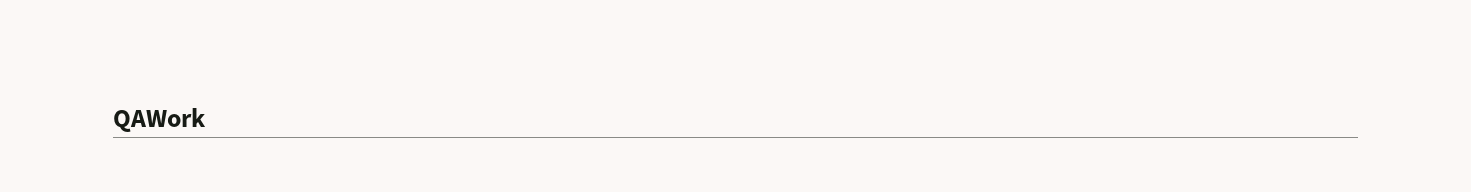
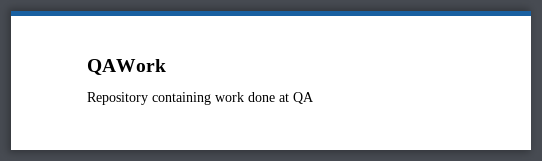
(206, 120) none -> [87,92,314,105] // Repository containing work done at QA

